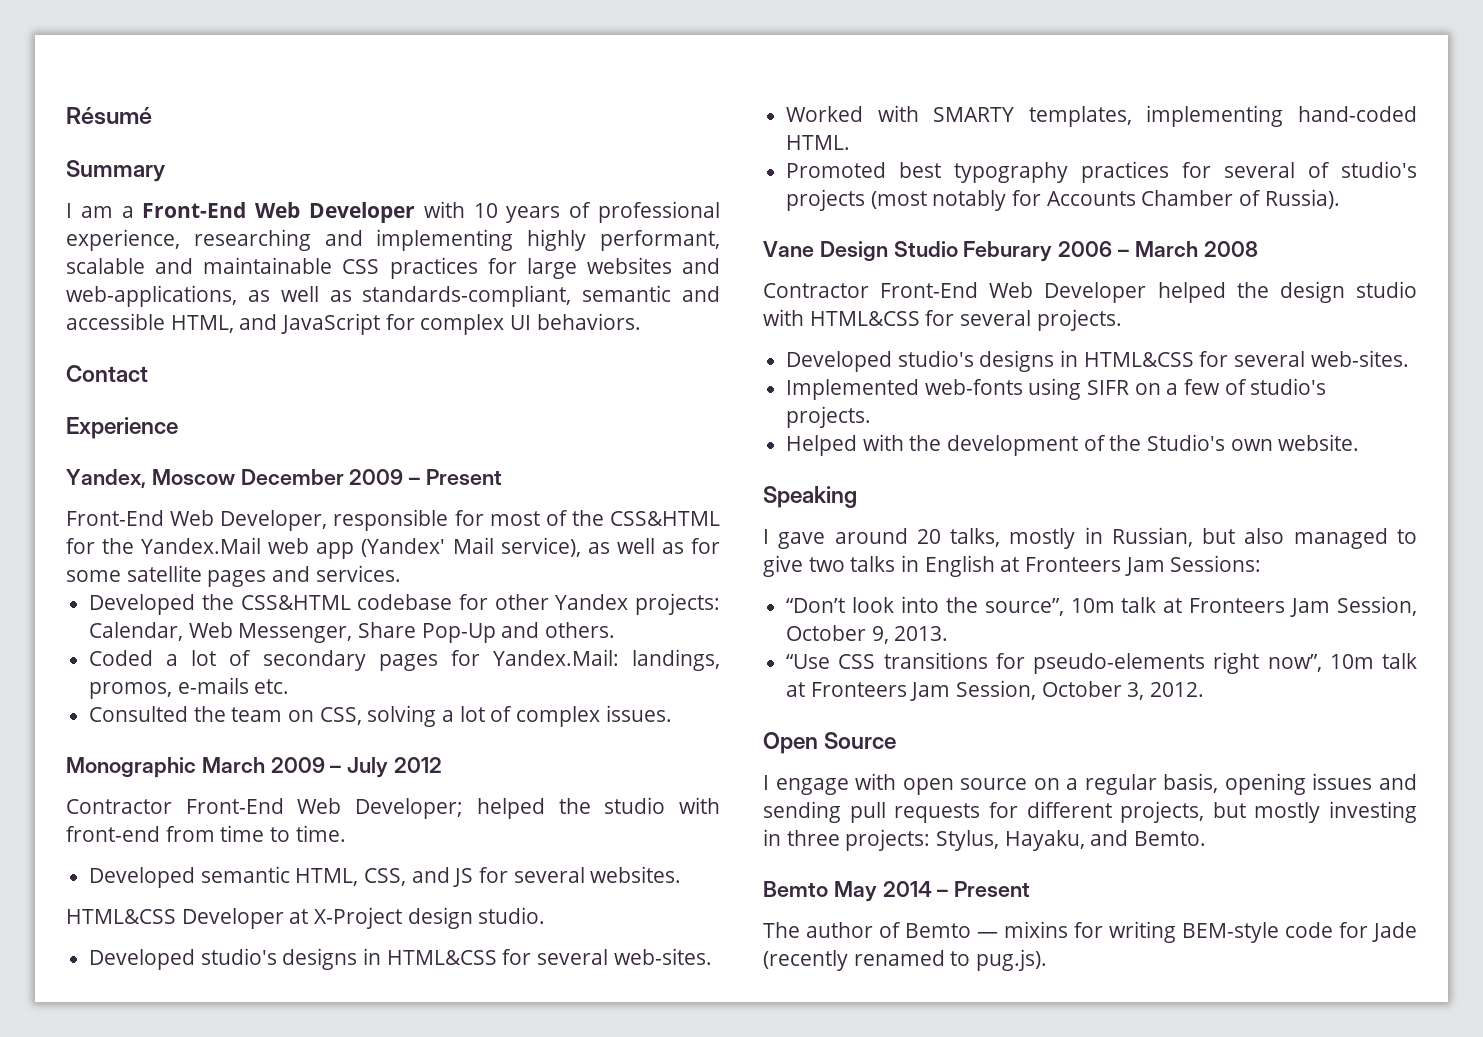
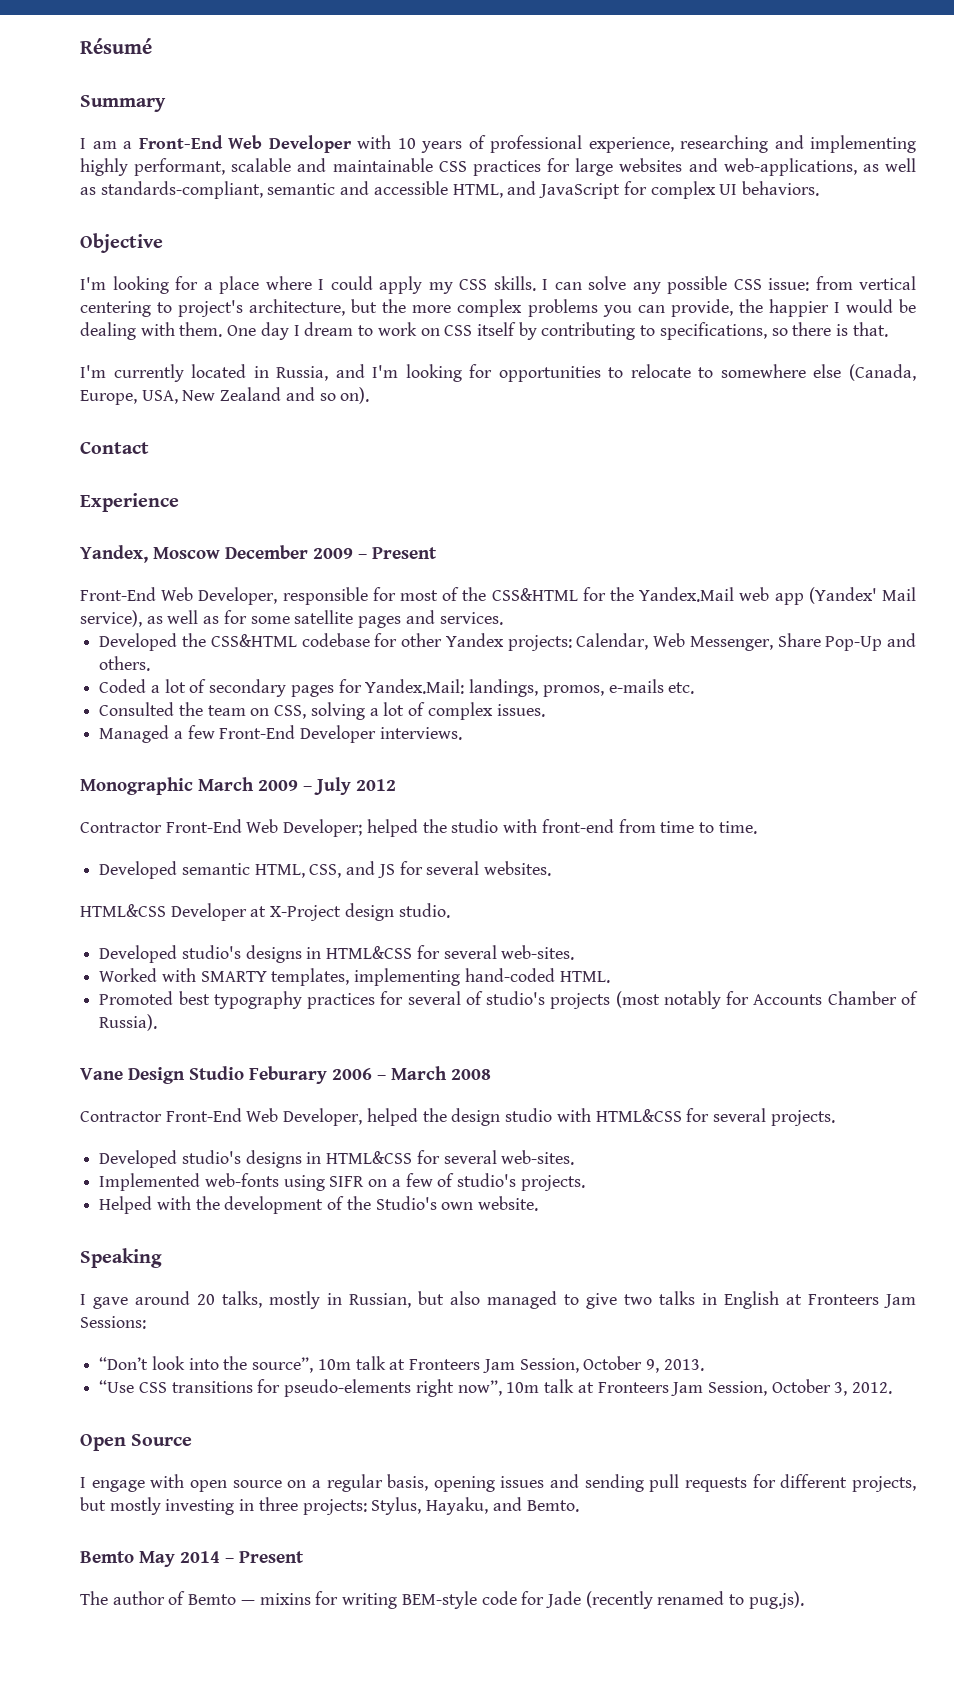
(641, 321) none -> [80,233,163,253] [80,276,916,294] [80,299,916,317] [80,322,888,340] [80,364,916,382] [80,387,370,405] // Objective // I'm looking for a place where I could apply my CSS skills. I can solve any possible CSS issue: from vertical centering to project's architecture, but the more complex problems you can provide, the happier I would be dealing with them. One day I dream to work on CSS itself by contributing to specifications, so there is that. // I'm currently located in Russia, and I'm looking for opportunities to relocate to somewhere else (Canada, Europe, USA, New Zealand and so on).
(672, 713) none -> [99,725,462,743] // Managed a few Front-End Developer interviews.
[1044,282,1147,303] Developer -> [283,1108,363,1126] Developer,

